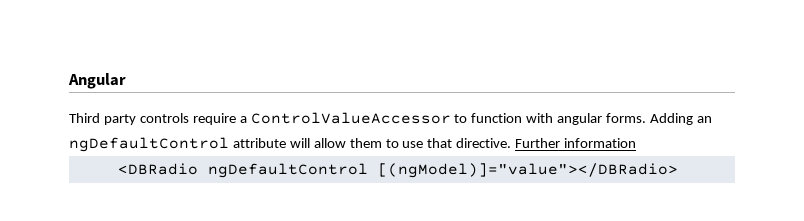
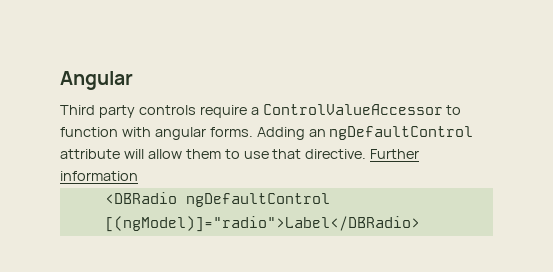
[377,163,678,178] [(ngModel)]="value"></DBRadio> -> [104,216,420,232] [(ngModel)]="radio">Label</DBRadio>

